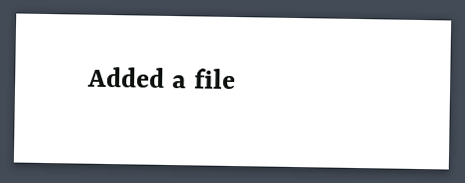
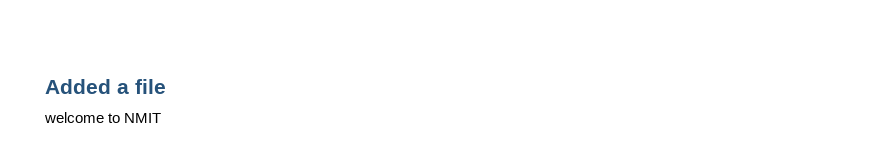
(236, 79) none -> [44,112,162,123] // welcome to NMIT

